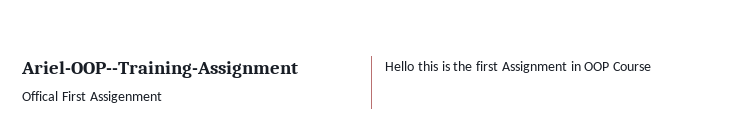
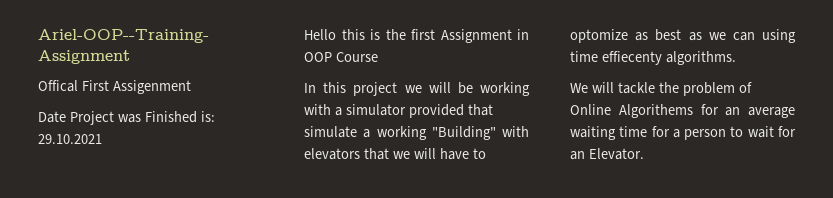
(162, 97) none -> [38,111,215,125] [38,134,102,144] // Date Project was Finished is: 29.10.2021
(652, 66) none -> [304,82,530,96] [304,104,493,118] [304,126,529,140] [304,148,486,160] [570,29,796,43] [570,51,736,65] [570,82,752,96] [570,104,795,118] [570,126,796,140] [570,148,644,160] // In this project we will be working with a simulator provided that simulate a working "Building" with elevators that we will have to optomize as best as we can using time effiecenty algorithms. // We will tackle the problem of Online Algorithems for an average waiting time for a person to wait for an Elevator.

